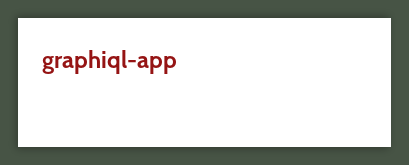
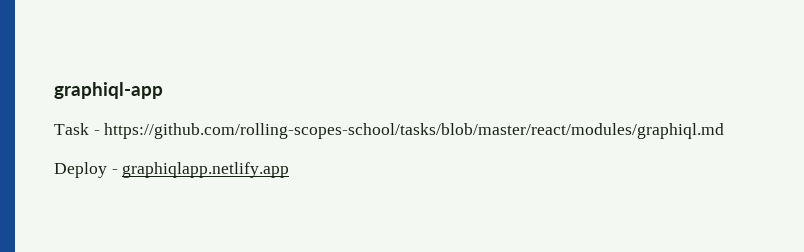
(177, 62) none -> [54,123,725,139] [54,162,290,178] // Task - https://github.com/rolling-scopes-school/tasks/blob/master/react/modules/graphiql.md // Deploy - graphiqlapp.netlify.app

